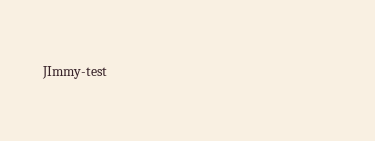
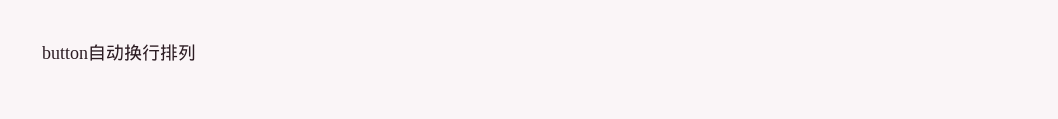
[42,66,107,79] JImmy-test -> [42,44,196,61] button自动换行排列

